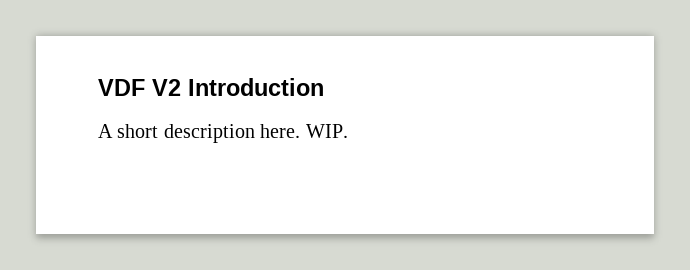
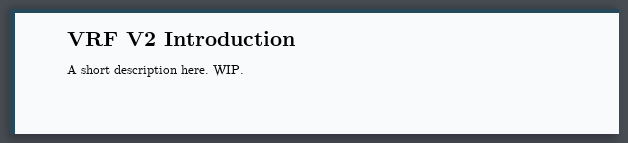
[98,79,145,96] VDF -> [67,32,118,46] VRF

